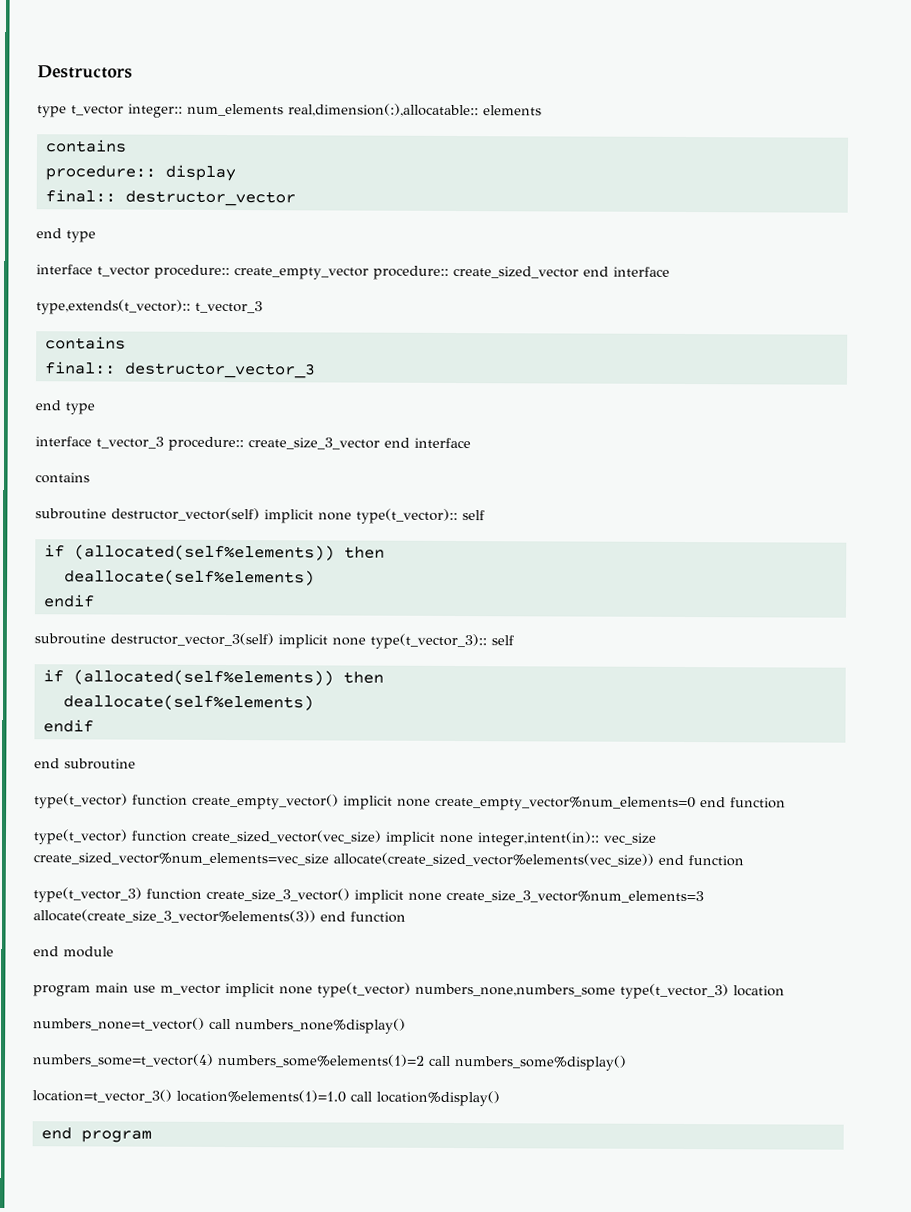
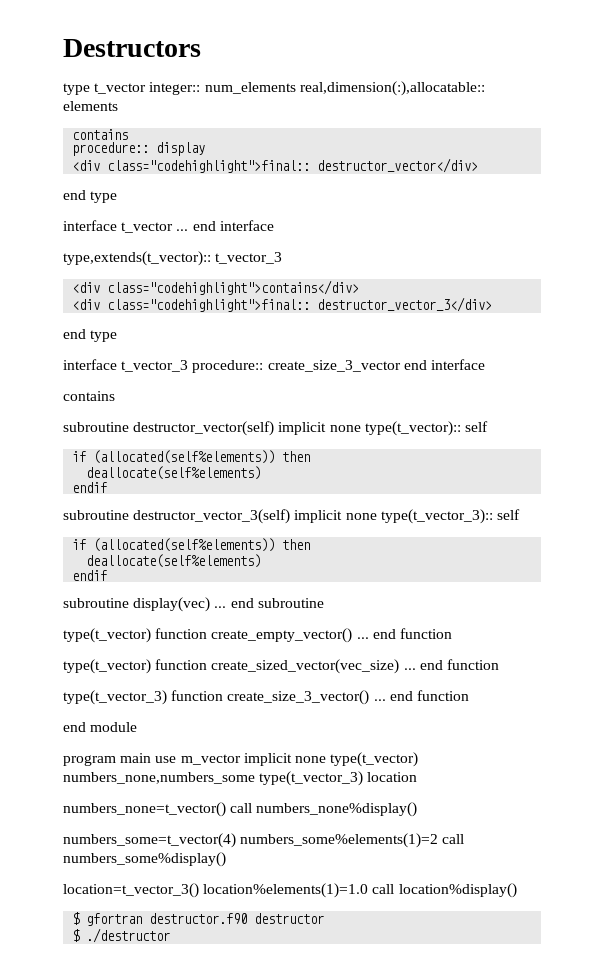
[44,189,296,207] final:: destructor_vector -> [72,158,479,173] <div class="codehighlight">final:: destructor_vector</div>
[154,264,579,280] procedure:: create_empty_vector procedure:: create_sized_vector -> [176,229,189,231] ...
[44,336,126,350] [44,361,316,379] contains // final:: destructor_vector_3 -> [72,280,360,295] [72,297,493,312] <div class="codehighlight">contains</div> // <div class="codehighlight">final:: destructor_vector_3</div>
(94, 726) none -> [63,597,227,612] subroutine display(vec) ...
[343,795,696,812] implicit none create_empty_vector%num_elements=0 -> [356,637,369,639] ...
[385,831,657,847] [33,852,654,867] implicit none integer,intent(in):: vec_size create_sized_vector%num_elements=vec_size allocate(create_sized_vector%elements(vec_size)) -> [403,668,416,670] ...
[354,889,704,904] [33,909,316,924] implicit none create_size_3_vector%num_elements=3 allocate(create_size_3_vector%elements(3)) -> [373,699,386,701] ...
[40,1127,152,1143] end program -> [72,912,325,926] [72,928,171,943] $ gfortran destructor.f90 destructor // $ ./destructor

